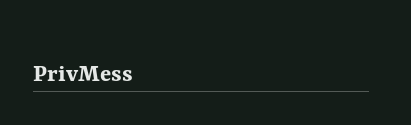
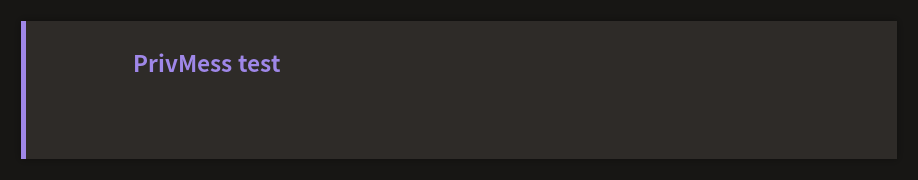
(133, 73) none -> [238,55,282,72] test

